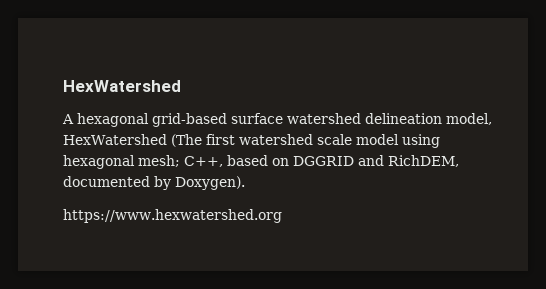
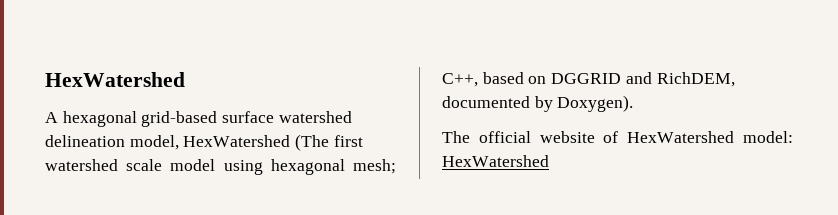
[63,209,282,223] https://www.hexwatershed.org -> [442,131,793,143] [442,155,549,167] The official website of HexWatershed model: HexWatershed

